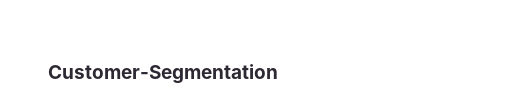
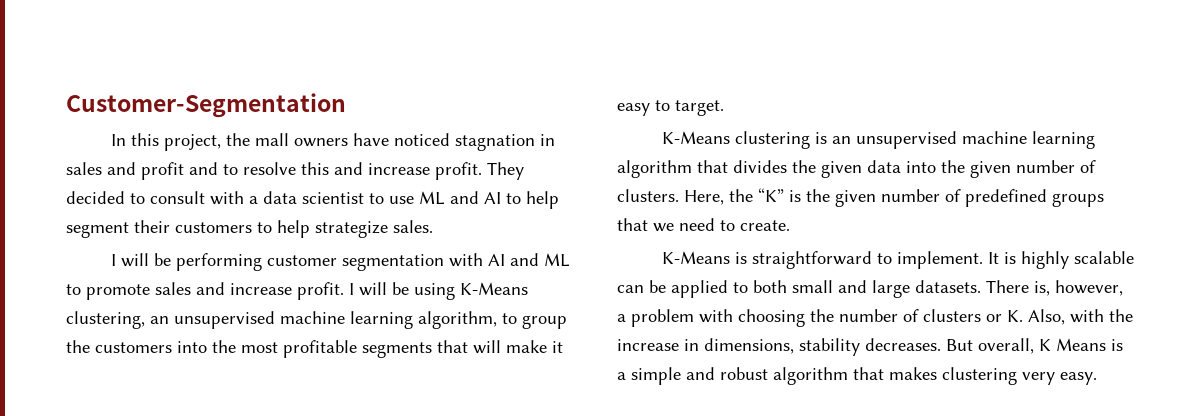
(278, 74) none -> [110,133,555,151] [66,162,524,180] [66,191,559,209] [66,220,433,238] [110,253,570,271] [66,282,528,300] [66,311,567,329] [66,340,563,358] [617,100,724,116] [661,131,1095,149] [617,160,1096,178] [617,188,1104,207] [617,218,790,232] [661,251,1134,269] [617,280,1123,298] [617,309,1133,327] [617,338,1123,356] [617,367,1097,385] // In this project, the mall owners have noticed stagnation in sales and profit and to resolve this and increase profit. They decided to consult with a data scientist to use ML and AI to help segment their customers to help strategize sales. // I will be performing customer segmentation with AI and ML to promote sales and increase profit. I will be using K-Means clustering, an unsupervised machine learning algorithm, to group the customers into the most profitable segments that will make it easy to target. // K-Means clustering is an unsupervised machine learning algorithm that divides the given data into the given number of clusters. Here, the “K” is the given number of predefined groups that we need to create. // K-Means is straightforward to implement. It is highly scalable can be applied to both small and large datasets. There is, however, a problem with choosing the number of clusters or K. Also, with the increase in dimensions, stability decreases. But overall, K Means is a simple and robust algorithm that makes clustering very easy.

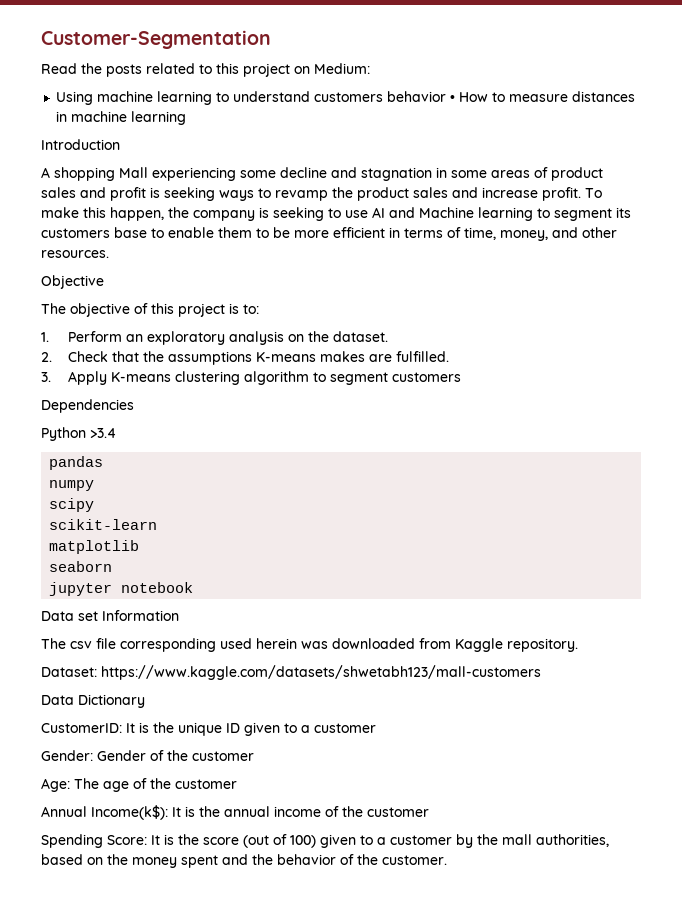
[110,133,555,151] [66,162,524,180] [66,191,559,209] [66,220,433,238] [110,253,570,271] [66,282,528,300] [66,311,567,329] [66,340,563,358] [617,100,724,116] [661,131,1095,149] [617,160,1096,178] [617,188,1104,207] [617,218,790,232] [661,251,1134,269] [617,280,1123,298] [617,309,1133,327] [617,338,1123,356] [617,367,1097,385] In this project, the mall owners have noticed stagnation in sales and profit and to resolve this and increase profit. They decided to consult with a data scientist to use ML and AI to help segment their customers to help strategize sales. // I will be performing customer segmentation with AI and ML to promote sales and increase profit. I will be using K-Means clustering, an unsupervised machine learning algorithm, to group the customers into the most profitable segments that will make it easy to target. // K-Means clustering is an unsupervised machine learning algorithm that divides the given data into the given number of clusters. Here, the “K” is the given number of predefined groups that we need to create. // K-Means is straightforward to implement. It is highly scalable can be applied to both small and large datasets. There is, however, a problem with choosing the number of clusters or K. Also, with the increase in dimensions, stability decreases. But overall, K Means is a simple and robust algorithm that makes clustering very easy. -> [41,63,370,77] [56,91,636,105] [56,111,187,125] [41,139,120,150] [41,167,603,181] [41,187,602,201] [41,207,631,221] [41,227,617,241] [41,250,109,258] [41,275,104,289] [41,303,259,317] [41,331,389,345] [41,351,450,365] [41,371,462,385] [41,399,134,413] [41,427,116,441] [49,456,104,470] [49,480,95,491] [49,498,95,512] [49,519,158,530] [49,540,140,554] [49,561,113,572] [49,582,194,596] [41,610,179,621] [41,638,578,652] [41,665,541,680] [41,694,145,708] [41,722,376,736] [41,750,254,761] [41,778,237,792] [41,805,429,820] [41,834,609,848] [41,854,447,868] Read the posts related to this project on Medium: // Using machine learning to understand customers behavior • How to measure distances in machine learning // Introduction // A shopping Mall experiencing some decline and stagnation in some areas of product sales and profit is seeking ways to revamp the product sales and increase profit. To make this happen, the company is seeking to use AI and Machine learning to segment its customers base to enable them to be more efficient in terms of time, money, and other resources. // Objective // The objective of this project is to: // 1. Perform an exploratory analysis on the dataset. // 2. Check that the assumptions K-means makes are fulfilled. // 3. Apply K-means clustering algorithm to segment customers // Dependencies // Python >3.4 // pandas // numpy // scipy // scikit-learn // matplotlib // seaborn // jupyter notebook // Data set Information // The csv file corresponding used herein was downloaded from Kaggle repository. // Dataset: https://www.kaggle.com/datasets/shwetabh123/mall-customers // Data Dictionary // CustomerID: It is the unique ID given to a customer // Gender: Gender of the customer // Age: The age of the customer // Annual Income(k$): It is the annual income of the customer // Spending Score: It is the score (out of 100) given to a customer by the mall authorities, based on the money spent and the behavior of the customer.

